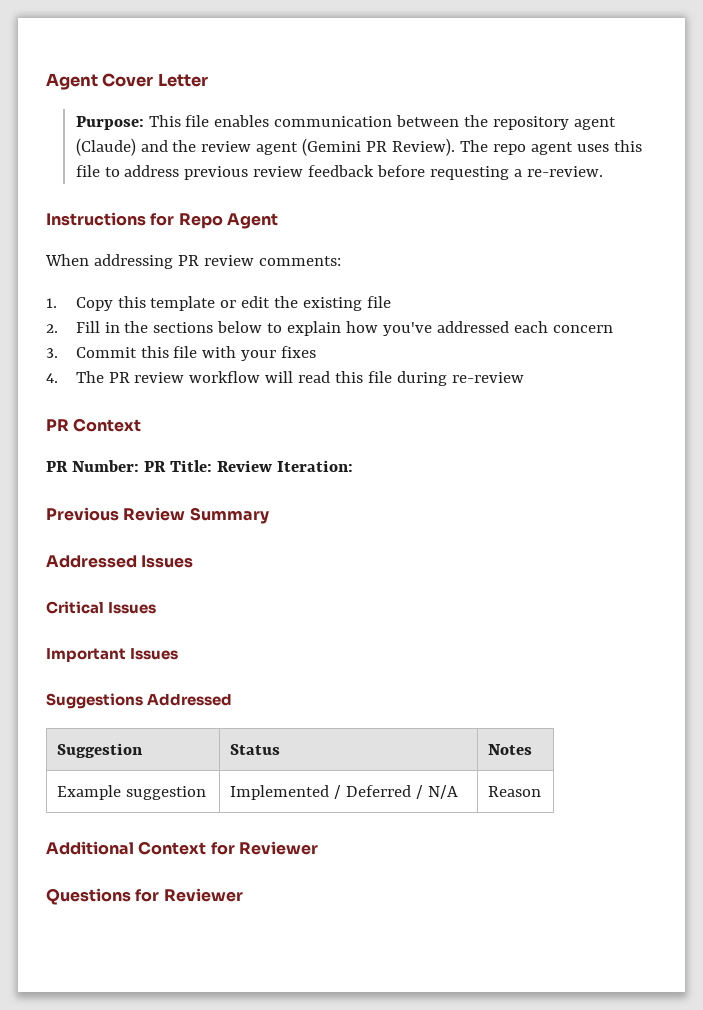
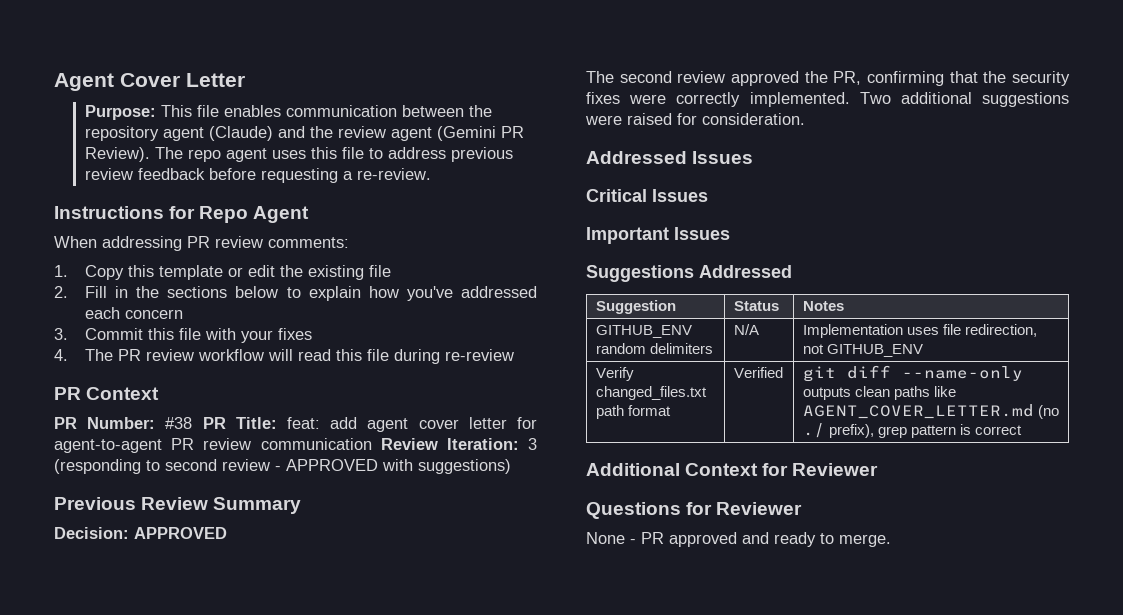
(139, 466) none -> [165,417,193,429] #38
[216,460,353,472] [46,507,269,524] Review Iteration: // Previous Review Summary -> [287,417,537,432] [54,438,537,453] [54,459,511,474] [54,497,302,514] [54,527,227,539] [586,71,1070,86] [586,92,1069,107] [585,113,805,125] feat: add agent cover letter for agent-to-agent PR review communication Review Iteration: 3 (responding to second review - APPROVED with suggestions) // Previous Review Summary // Decision: APPROVED // The second review approved the PR, confirming that the security fixes were correctly implemented. Two additional suggestions were raised for consideration.
[57,785,207,800] [230,785,459,800] [488,786,542,797] Example suggestion | Implemented / Deferred / N/A | Reason -> [595,325,692,338] [595,343,713,354] [733,324,759,335] [802,324,1037,338] [802,344,923,357] [595,367,634,381] [595,386,707,400] [595,405,671,419] [733,367,783,378] [802,365,1023,382] [802,386,956,400] [802,404,1059,419] [802,423,1022,438] GITHUB_ENV random delimiters | N/A | Implementation uses file redirection, not GITHUB_ENV // Verify changed_files.txt path format | Verified | git diff --name-only outputs clean paths like AGENT_COVER_LETTER.md (no ./ prefix), grep pattern is correct
(243, 895) none -> [586,532,891,547] // None - PR approved and ready to merge.

